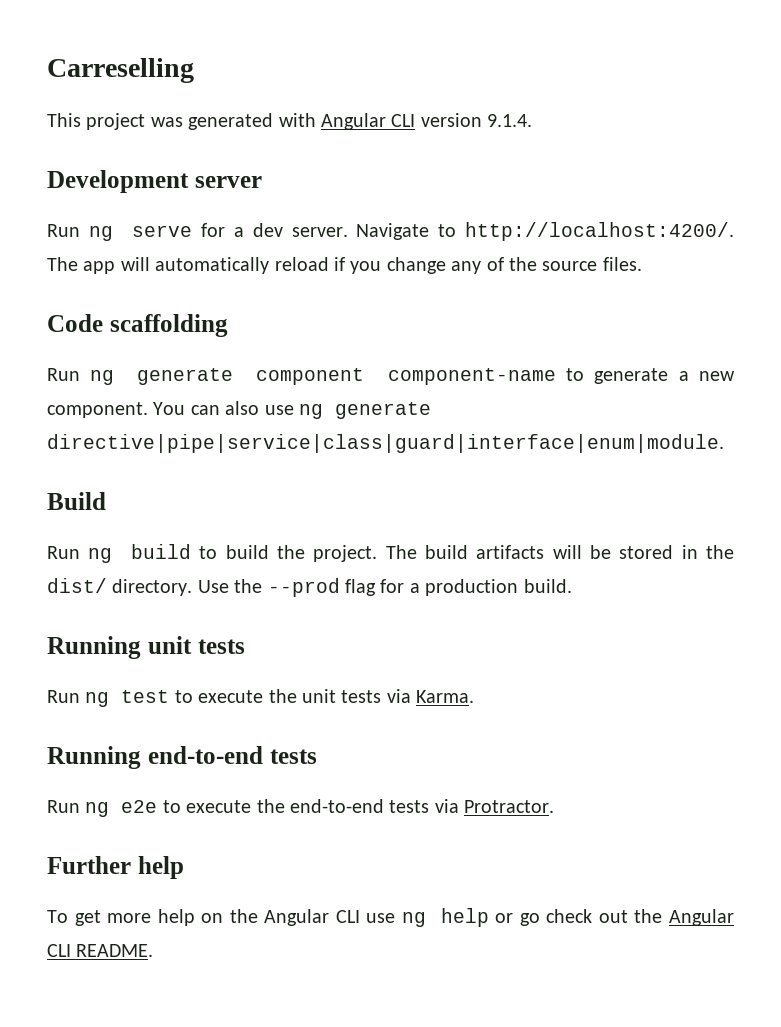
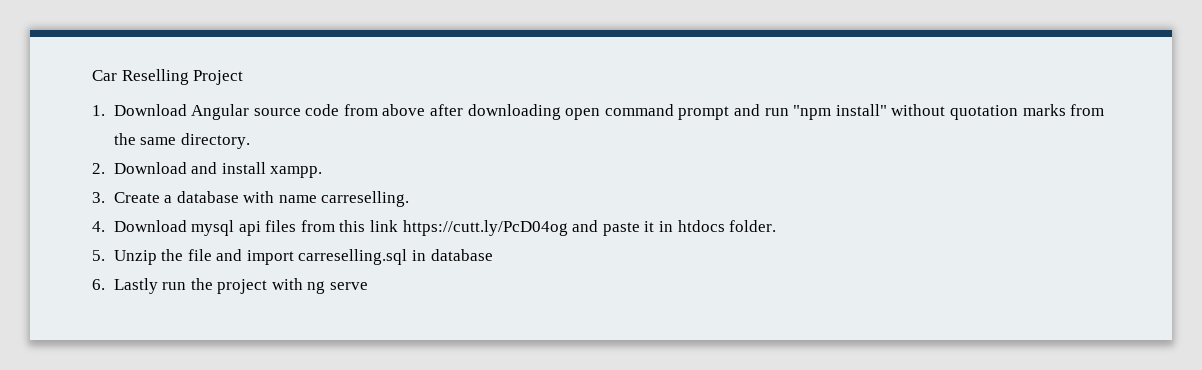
[47,58,194,83] [47,113,533,130] [47,170,262,193] [47,222,734,241] [47,257,642,274] [47,314,228,337] [47,368,736,385] [47,401,431,419] [47,434,724,453] [47,492,106,510] [47,544,734,563] [47,578,572,597] [47,636,245,659] [47,689,475,707] [47,746,317,769] [47,799,555,817] [47,856,184,879] [47,908,734,927] [47,944,154,957] Carreselling // This project was generated with Angular CLI version 9.1.4. // Development server // Run ng serve for a dev server. Navigate to http://localhost:4200/. The app will automatically reload if you change any of the source files. // Code scaffolding // Run ng generate component component-name to generate a new component. You can also use ng generate directive|pipe|service|class|guard|interface|enum|module. // Build // Run ng build to build the project. The build artifacts will be stored in the dist/ directory. Use the --prod flag for a production build. // Running unit tests // Run ng test to execute the unit tests via Karma. // Running end-to-end tests // Run ng e2e to execute the end-to-end tests via Protractor. // Further help // To get more help on the Angular CLI use ng help or go check out the Angular CLI README. -> [92,69,244,85] [92,104,1105,120] [113,133,250,149] [92,162,323,178] [92,191,410,207] [92,220,777,236] [92,249,493,265] [92,278,369,294] Car Reselling Project // 1. Download Angular source code from above after downloading open command prompt and run "npm install" without quotation marks from the same directory. // 2. Download and install xampp. // 3. Create a database with name carreselling. // 4. Download mysql api files from this link https://cutt.ly/PcD04og and paste it in htdocs folder. // 5. Unzip the file and import carreselling.sql in database // 6. Lastly run the project with ng serve

